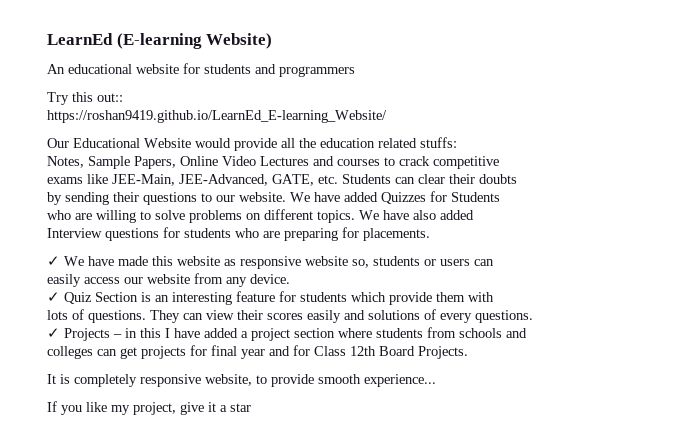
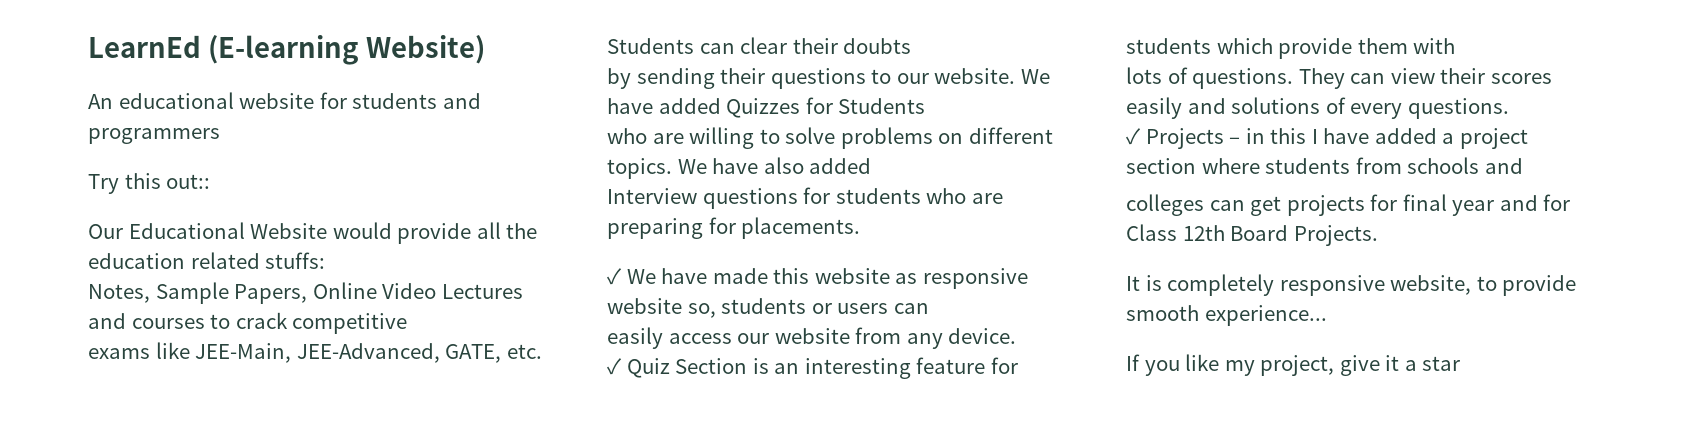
[47,110,387,123] // https://roshan9419.github.io/LearnEd_E-learning_Website/ -> (211, 181) none

